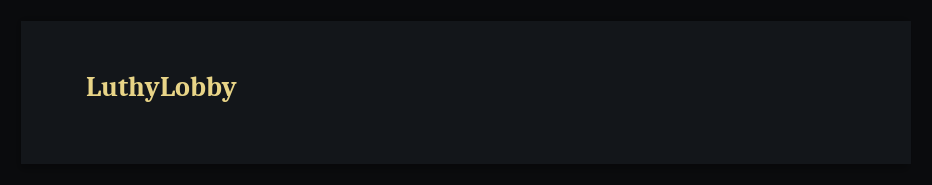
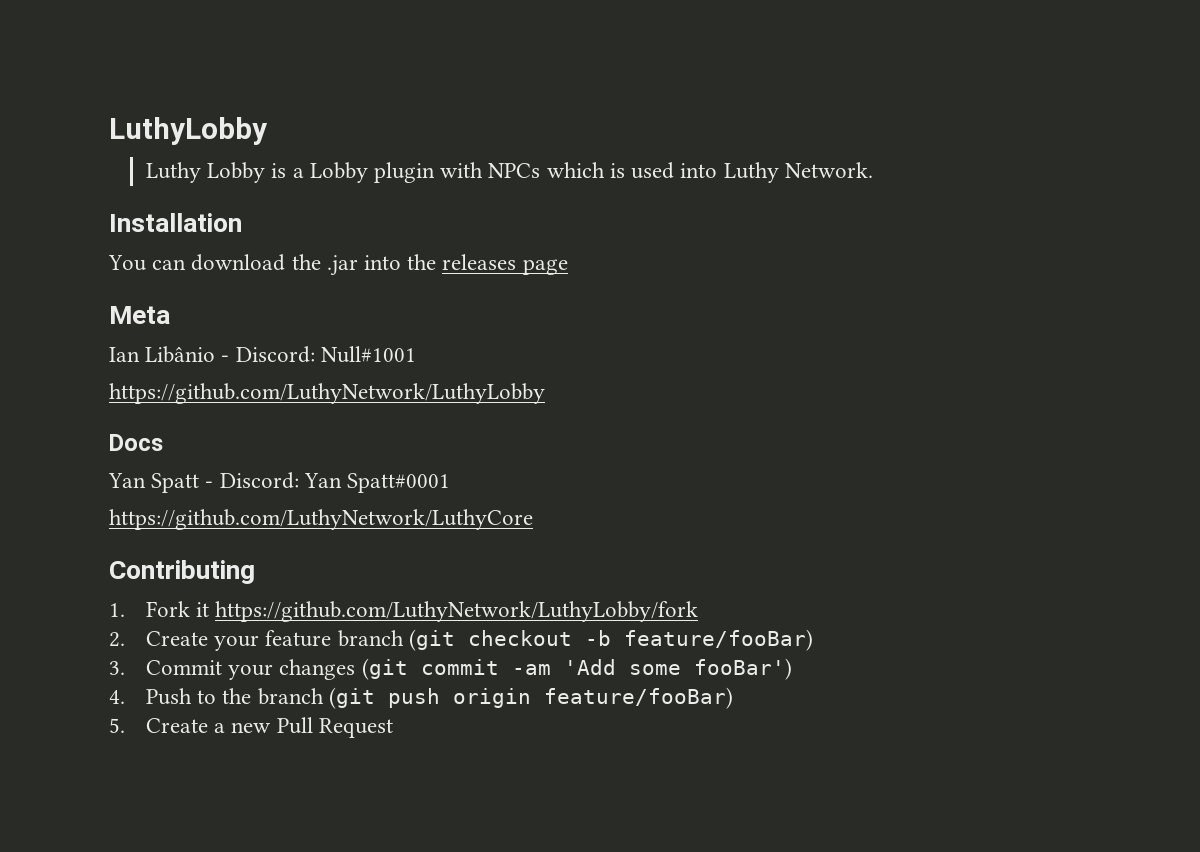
(237, 89) none -> [145,162,873,183] [109,213,242,232] [108,254,568,276] [109,306,170,324] [109,346,416,363] [109,383,545,404] [109,434,163,451] [108,472,451,493] [109,509,533,530] [109,560,255,584] [109,601,699,622] [109,629,813,651] [109,658,792,680] [109,687,733,709] [109,717,393,738] // Luthy Lobby is a Lobby plugin with NPCs which is used into Luthy Network. // Installation // You can download the .jar into the releases page // Meta // Ian Libânio - Discord: Null#1001 // https://github.com/LuthyNetwork/LuthyLobby // Docs // Yan Spatt - Discord: Yan Spatt#0001 // https://github.com/LuthyNetwork/LuthyCore // Contributing // 1. Fork it https://github.com/LuthyNetwork/LuthyLobby/fork // 2. Create your feature branch (git checkout -b feature/fooBar) // 3. Commit your changes (git commit -am 'Add some fooBar') // 4. Push to the branch (git push origin feature/fooBar) // 5. Create a new Pull Request

